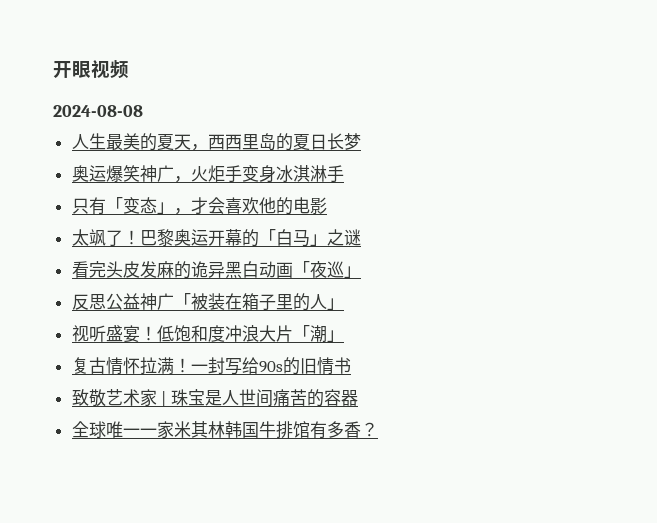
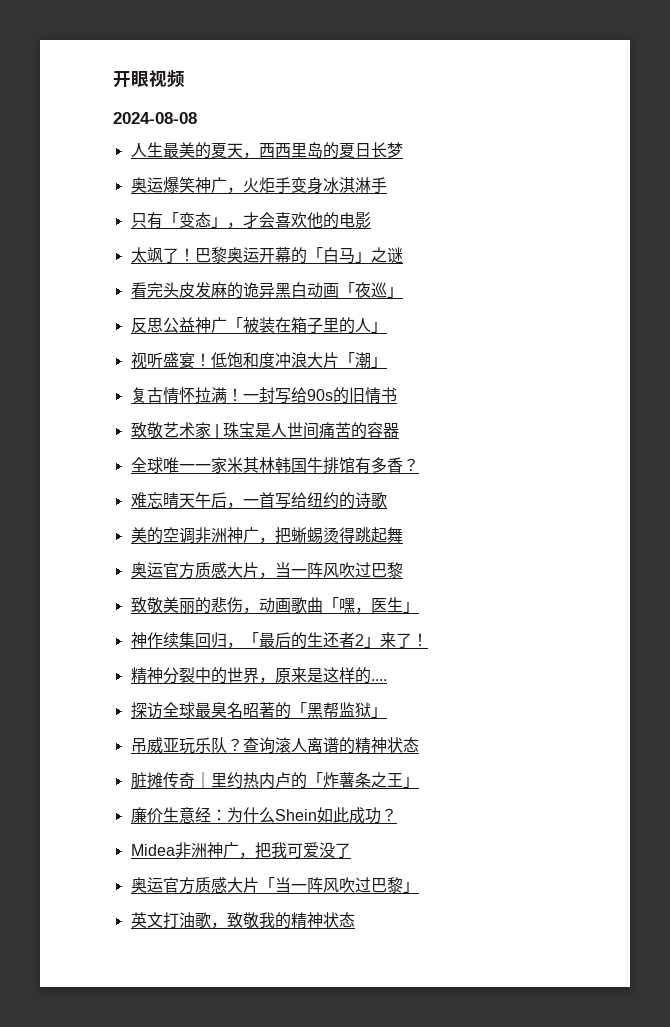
(378, 429) none -> [130,492,387,509] [130,527,403,544] [130,562,403,579] [130,597,419,614] [130,632,428,649] [130,667,387,684] [130,702,387,719] [130,737,419,754] [130,772,419,789] [130,807,397,824] [130,842,351,859] [130,877,419,894] [130,912,355,929] // 难忘晴天午后，一首写给纽约的诗歌 // 美的空调非洲神广，把蜥蜴烫得跳起舞 // 奥运官方质感大片，当一阵风吹过巴黎 // 致敬美丽的悲伤，动画歌曲「嘿，医生」 // 神作续集回归，「最后的生还者2」来了！ // 精神分裂中的世界，原来是这样的.... // 探访全球最臭名昭著的「黑帮监狱」 // 吊威亚玩乐队？查询滚人离谱的精神状态 // 脏摊传奇｜里约热内卢的「炸薯条之王」 // 廉价生意经：为什么Shein如此成功？ // Midea非洲神广，把我可爱没了 // 奥运官方质感大片「当一阵风吹过巴黎」 // 英文打油歌，致敬我的精神状态

